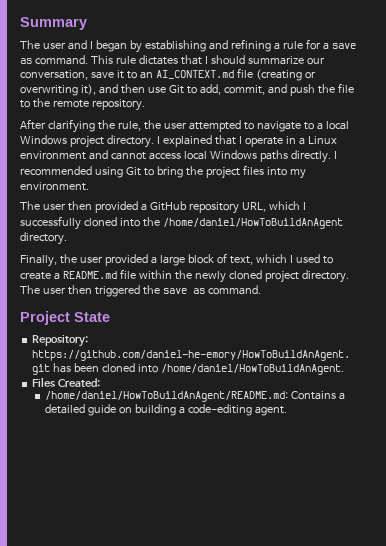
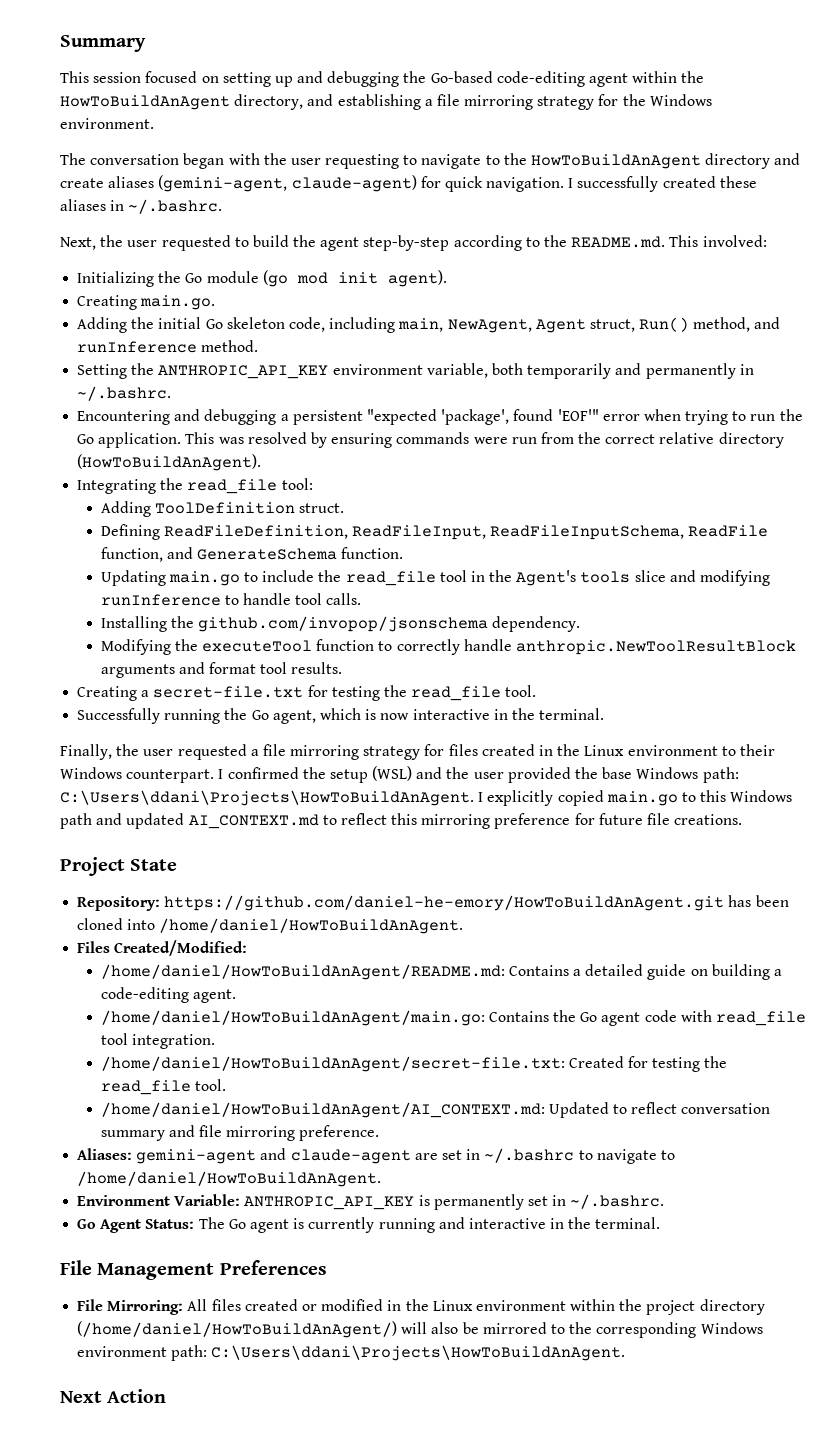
[20,39,356,53] [20,55,325,65] [20,68,316,81] [20,83,354,96] [20,98,145,111] [20,119,349,133] [20,135,337,148] [20,150,337,163] [20,165,306,179] [20,182,89,191] [20,201,306,214] [20,216,343,230] [20,232,67,245] [20,253,333,267] [20,269,349,283] [20,285,261,297] The user and I began by establishing and refining a rule for a save as command. This rule dictates that I should summarize our conversation, save it to an AI_CONTEXT.md file (creating or overwriting it), and then use Git to add, commit, and push the file to the remote repository. // After clarifying the rule, the user attempted to navigate to a local Windows project directory. I explained that I operate in a Linux environment and cannot access local Windows paths directly. I recommended using Git to bring the project files into my environment. // The user then provided a GitHub repository URL, which I successfully cloned into the /home/daniel/HowToBuildAnAgent directory. // Finally, the user provided a large block of text, which I used to create a README.md file within the newly cloned project directory. The user then triggered the save as command. -> [60,71,705,87] [60,94,712,110] [60,118,154,129] [60,153,801,169] [60,175,757,192] [60,199,223,214] [60,235,767,251] [77,270,447,287] [77,295,216,310] [77,317,781,333] [77,340,259,353] [77,363,754,379] [77,386,172,401] [77,409,803,425] [77,432,784,448] [77,454,262,471] [77,478,313,494] [100,501,344,517] [100,524,769,540] [100,547,404,562] [100,570,771,586] [100,593,362,606] [100,616,581,632] [100,639,796,655] [100,662,343,678] [77,685,537,701] [77,708,605,724] [60,744,775,760] [60,766,739,783] [60,790,793,806] [60,813,743,829] This session focused on setting up and debugging the Go-based code-editing agent within the HowToBuildAnAgent directory, and establishing a file mirroring strategy for the Windows environment. // The conversation began with the user requesting to navigate to the HowToBuildAnAgent directory and create aliases (gemini-agent, claude-agent) for quick navigation. I successfully created these aliases in ~/.bashrc. // Next, the user requested to build the agent step-by-step according to the README.md. This involved: // Initializing the Go module (go mod init agent). // Creating main.go. // Adding the initial Go skeleton code, including main, NewAgent, Agent struct, Run() method, and runInference method. // Setting the ANTHROPIC_API_KEY environment variable, both temporarily and permanently in ~/.bashrc. // Encountering and debugging a persistent "expected 'package', found 'EOF'" error when trying to run the Go application. This was resolved by ensuring commands were run from the correct relative directory (HowToBuildAnAgent). // Integrating the read_file tool: // Adding ToolDefinition struct. // Defining ReadFileDefinition, ReadFileInput, ReadFileInputSchema, ReadFile function, and GenerateSchema function. // Updating main.go to include the read_file tool in the Agent's tools slice and modifying runInference to handle tool calls. // Installing the github.com/invopop/jsonschema dependency. // Modifying the executeTool function to correctly handle anthropic.NewToolResultBlock arguments and format tool results. // Creating a secret-file.txt for testing the read_file tool. // Successfully running the Go agent, which is now interactive in the terminal. // Finally, the user requested a file mirroring strategy for files created in the Linux environment to their Windows counterpart. I confirmed the setup (WSL) and the user provided the base Windows path: C:\Users\ddani\Projects\HowToBuildAnAgent. I explicitly copied main.go to this Windows path and updated AI_CONTEXT.md to reflect this mirroring preference for future file creations.
[58,378,101,388] Created: -> [114,940,248,956] Created/Modified:
(287, 411) none -> [100,1010,806,1026] [100,1033,215,1049] [100,1056,728,1072] [100,1079,226,1095] [100,1102,771,1118] [100,1125,380,1141] [77,1148,675,1164] [77,1171,382,1187] [77,1194,665,1210] [77,1217,661,1233] [60,1260,327,1280] [77,1299,765,1315] [77,1321,763,1338] [77,1345,626,1361] [60,1389,167,1403] // /home/daniel/HowToBuildAnAgent/main.go: Contains the Go agent code with read_file tool integration. // /home/daniel/HowToBuildAnAgent/secret-file.txt: Created for testing the read_file tool. // /home/daniel/HowToBuildAnAgent/AI_CONTEXT.md: Updated to reflect conversation summary and file mirroring preference. // Aliases: gemini-agent and claude-agent are set in ~/.bashrc to navigate to /home/daniel/HowToBuildAnAgent. // Environment Variable: ANTHROPIC_API_KEY is permanently set in ~/.bashrc. // Go Agent Status: The Go agent is currently running and interactive in the terminal. // File Management Preferences // File Mirroring: All files created or modified in the Linux environment within the project directory (/home/daniel/HowToBuildAnAgent/) will also be mirrored to the corresponding Windows environment path: C:\Users\ddani\Projects\HowToBuildAnAgent. // Next Action

